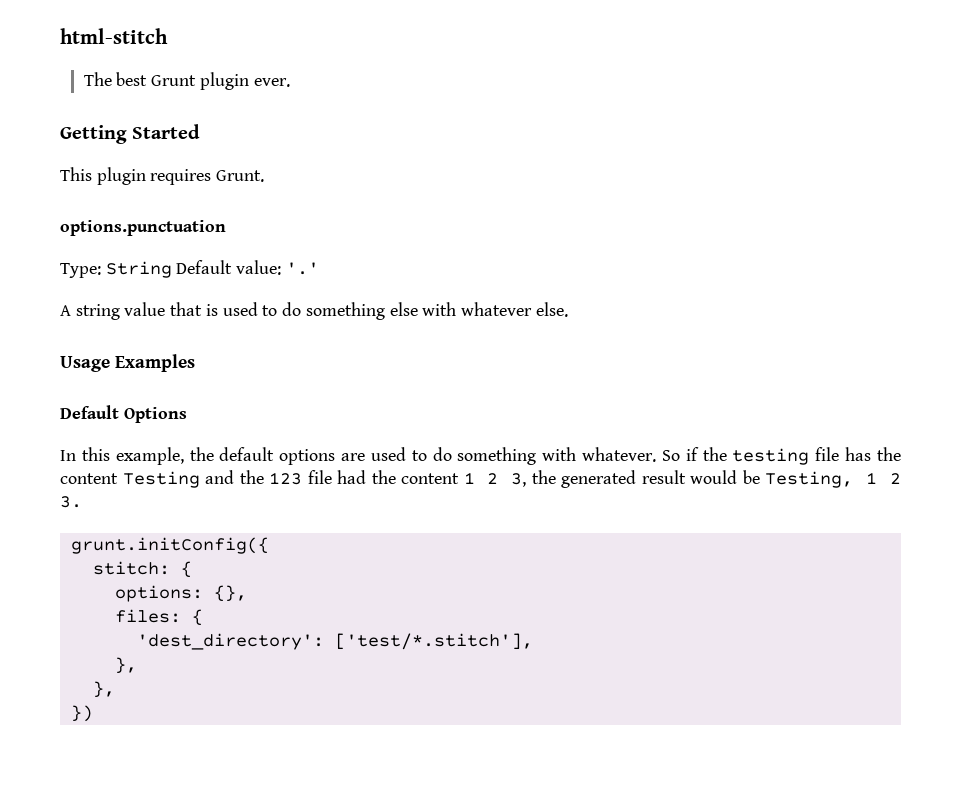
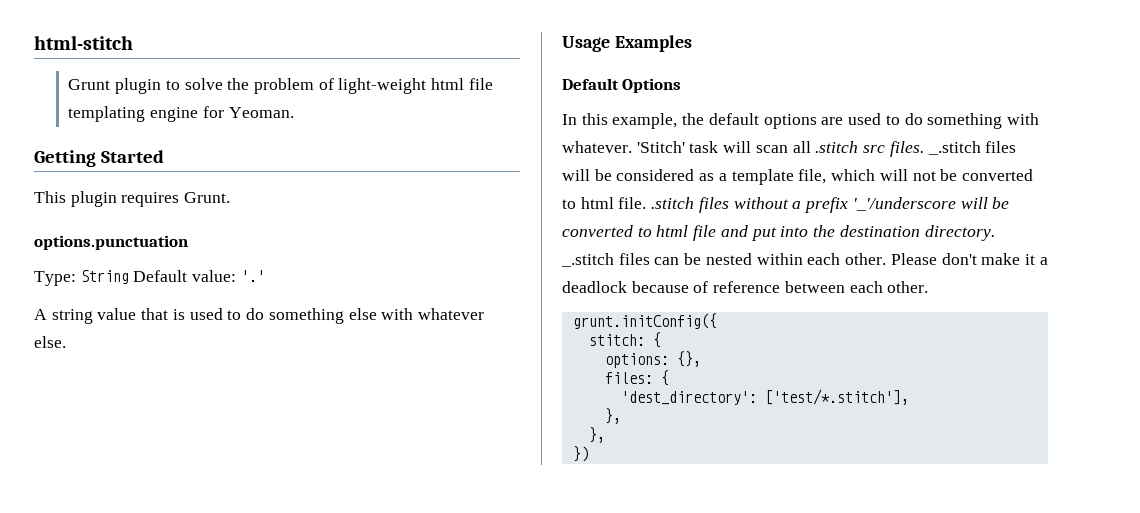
[83,72,290,90] The best Grunt plugin ever. -> [68,78,493,94] [68,106,294,122] Grunt plugin to solve the problem of light-weight html file templating engine for Yeoman.
[661,447,902,465] [60,470,902,488] [60,496,82,508] So if the testing file has the content Testing and the 123 file had the content 1 2 3, the generated result would be Testing, 1 2 3. -> [636,141,1017,157] [562,169,1033,185] [562,197,1010,213] [562,225,995,241] [561,253,1048,267] [562,281,929,293] 'Stitch' task will scan all .stitch src files. _.stitch files will be considered as a template file, which will not be converted to html file. .stitch files without a prefix '_'/underscore will be converted to html file and put into the destination directory. _.stitch files can be nested within each other. Please don't make it a deadlock because of reference between each other.

